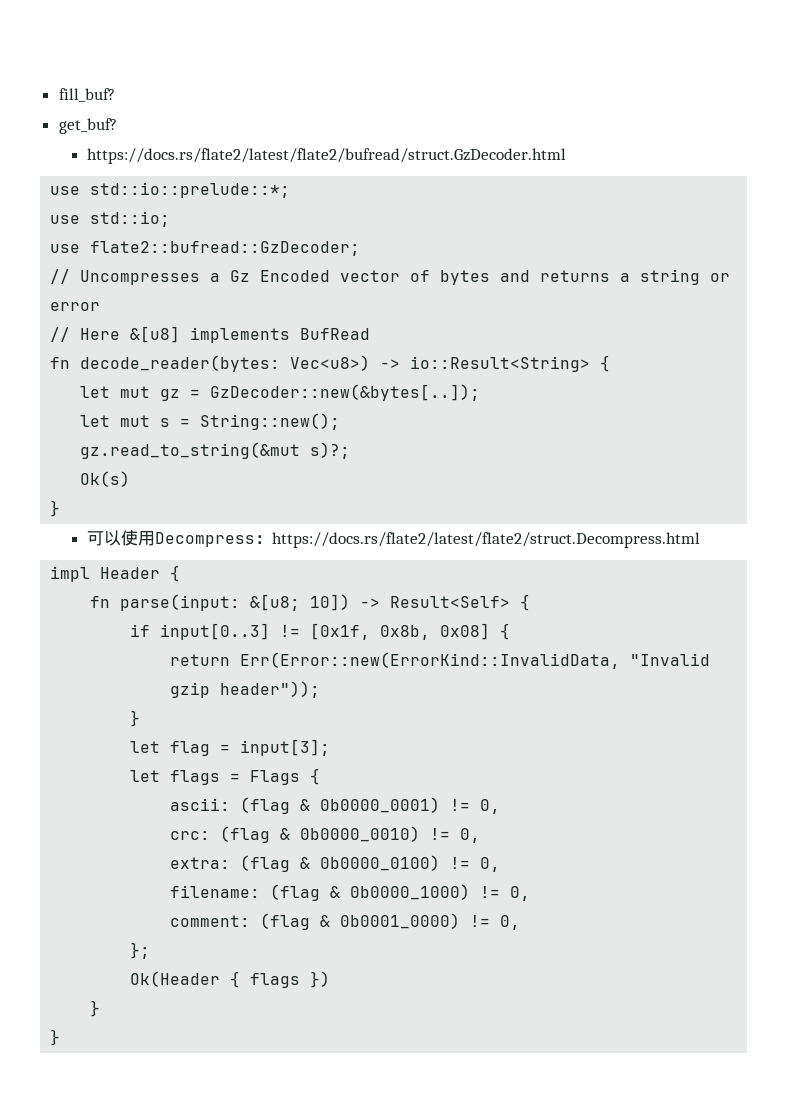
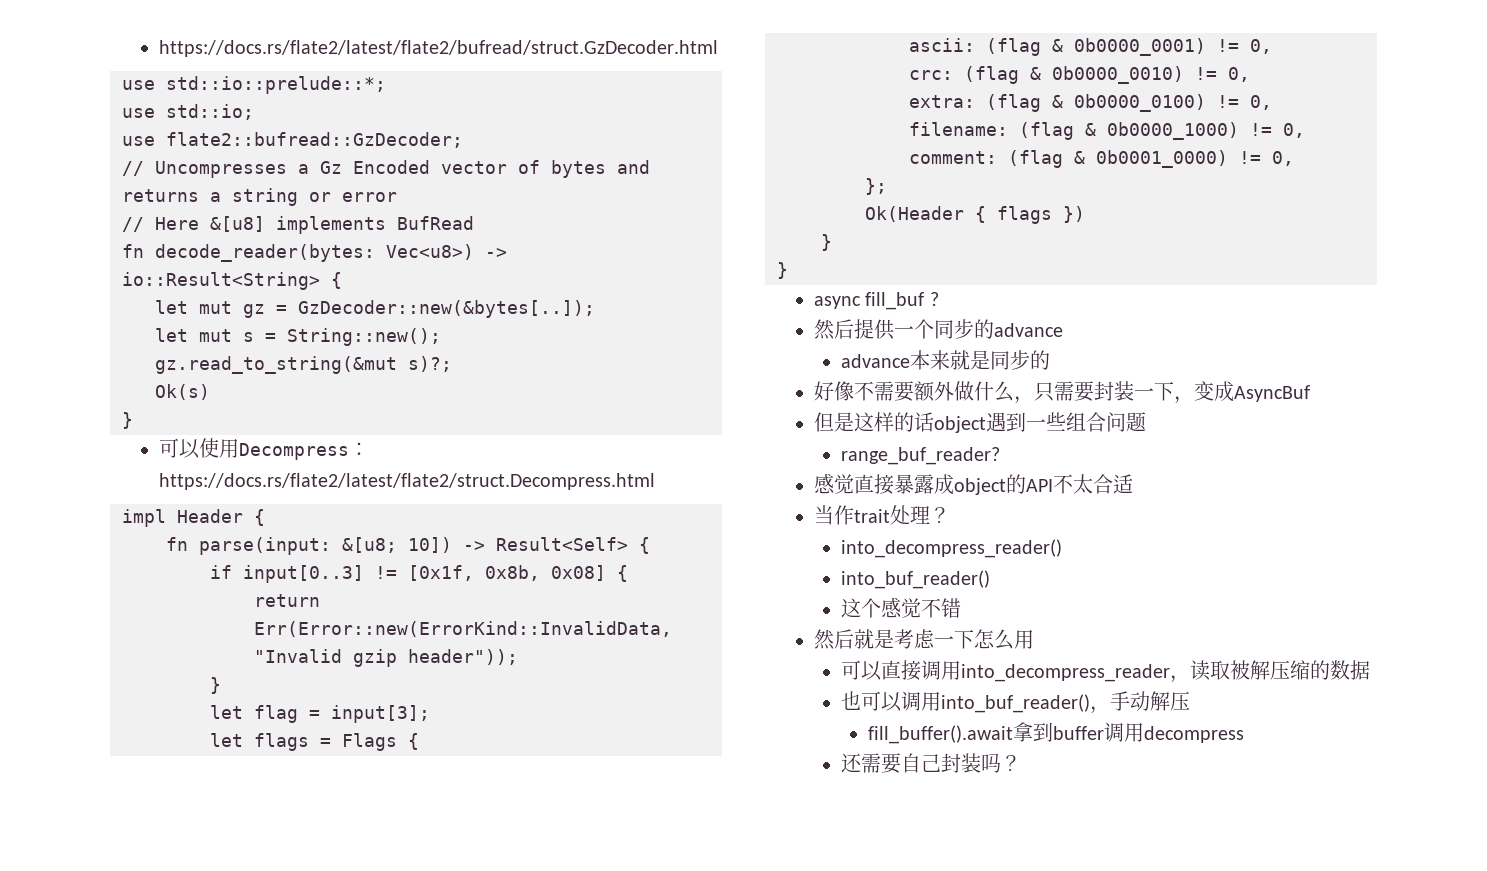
[58,88,115,102] [58,118,117,134] fill_buf? // get_buf? // -> (159, 48) none
(61, 1037) none -> [814,292,939,310] [814,319,1064,340] [841,350,1051,370] [814,381,1311,404] [814,412,1147,433] [841,447,1001,465] [814,473,1134,495] [814,505,951,525] [841,539,1063,558] [841,570,991,589] [841,597,962,618] [814,629,1035,650] [841,660,1371,683] [841,691,1191,714] [868,722,1245,744] [841,753,1022,774] // async fill_buf ? // 然后提供一个同步的advance // advance本来就是同步的 // 好像不需要额外做什么，只需要封装一下，变成AsyncBuf // 但是这样的话object遇到一些组合问题 // range_buf_reader? // 感觉直接暴露成object的API不太合适 // 当作trait处理？ // into_decompress_reader() // into_buf_reader() // 这个感觉不错 // 然后就是考虑一下怎么用 // 可以直接调用into_decompress_reader，读取被解压缩的数据 // 也可以调用into_buf_reader()，手动解压 // fill_buffer().await拿到buffer调用decompress // 还需要自己封装吗？

